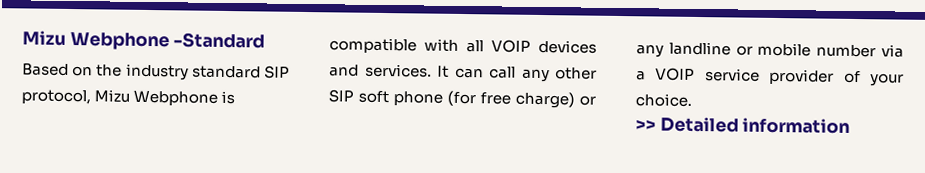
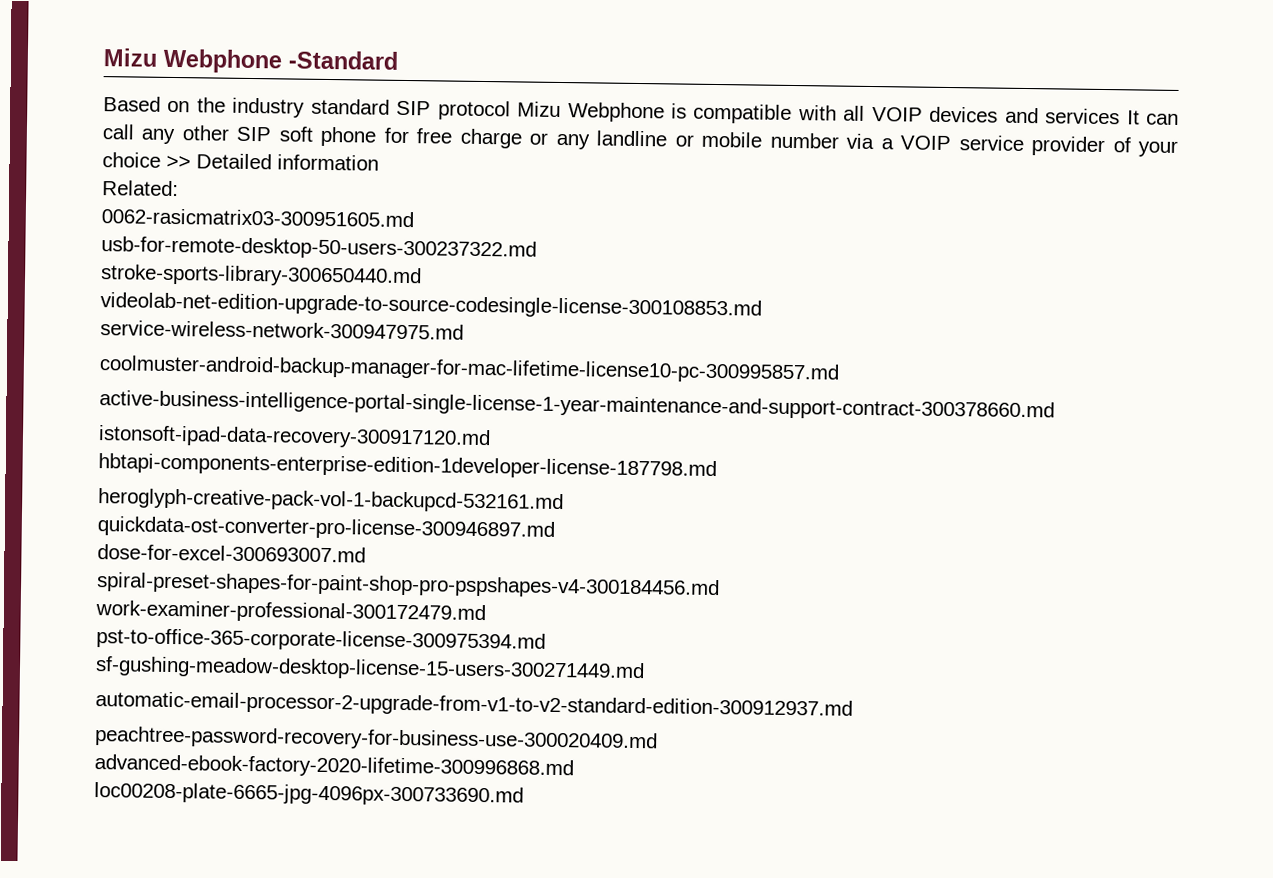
[21,89,91,105] protocol, -> [437,100,511,121] protocol
[364,63,432,78] services. -> [1045,108,1121,125] services
[447,90,575,109] (for free charge) -> [383,127,522,149] for free charge
[635,93,692,107] choice. // -> [102,152,161,168] choice
(851, 125) none -> [102,180,179,197] [101,208,414,228] [101,236,537,261] [100,264,422,288] [100,292,762,320] [100,320,464,340] [99,355,839,384] [99,390,1055,422] [98,425,491,450] [98,453,717,481] [98,488,564,514] [97,516,555,541] [97,544,366,563] [96,572,720,600] [95,600,486,625] [96,628,546,653] [95,656,645,683] [95,691,853,720] [95,726,658,753] [94,754,574,780] [94,782,524,807] // Related: // 0062-rasicmatrix03-300951605.md // usb-for-remote-desktop-50-users-300237322.md // stroke-sports-library-300650440.md // videolab-net-edition-upgrade-to-source-codesingle-license-300108853.md // service-wireless-network-300947975.md // coolmuster-android-backup-manager-for-mac-lifetime-license10-pc-300995857.md // active-business-intelligence-portal-single-license-1-year-maintenance-and-support-contract-300378660.md // istonsoft-ipad-data-recovery-300917120.md // hbtapi-components-enterprise-edition-1developer-license-187798.md // heroglyph-creative-pack-vol-1-backupcd-532161.md // quickdata-ost-converter-pro-license-300946897.md // dose-for-excel-300693007.md // spiral-preset-shapes-for-paint-shop-pro-pspshapes-v4-300184456.md // work-examiner-professional-300172479.md // pst-to-office-365-corporate-license-300975394.md // sf-gushing-meadow-desktop-license-15-users-300271449.md // automatic-email-processor-2-upgrade-from-v1-to-v2-standard-edition-300912937.md // peachtree-password-recovery-for-business-use-300020409.md // advanced-ebook-factory-2020-lifetime-300996868.md // loc00208-plate-6665-jpg-4096px-300733690.md

